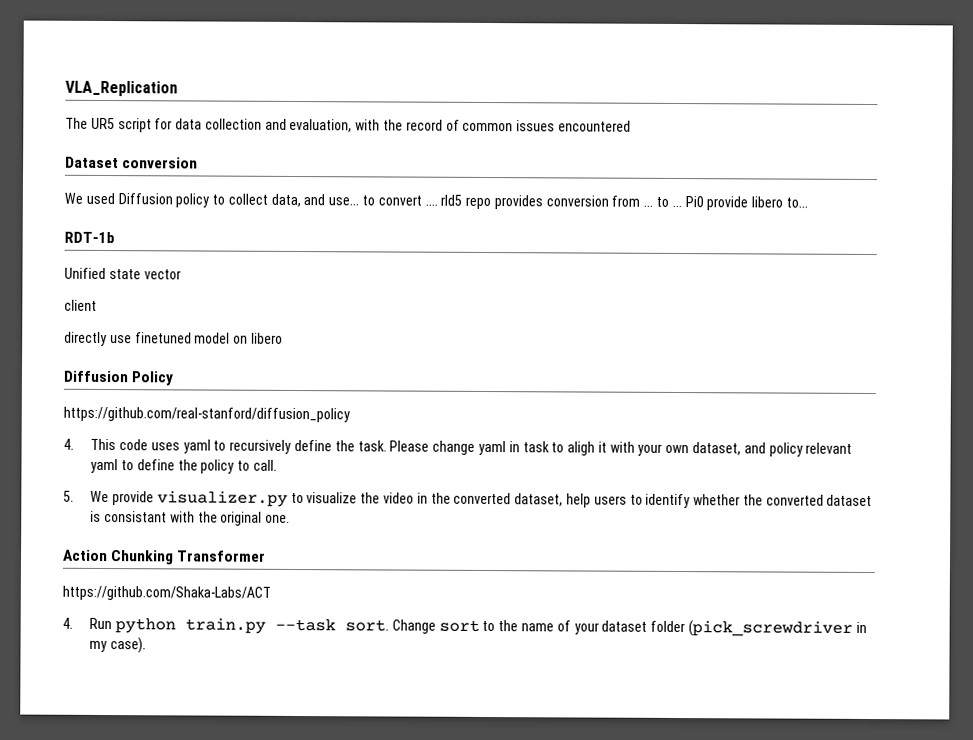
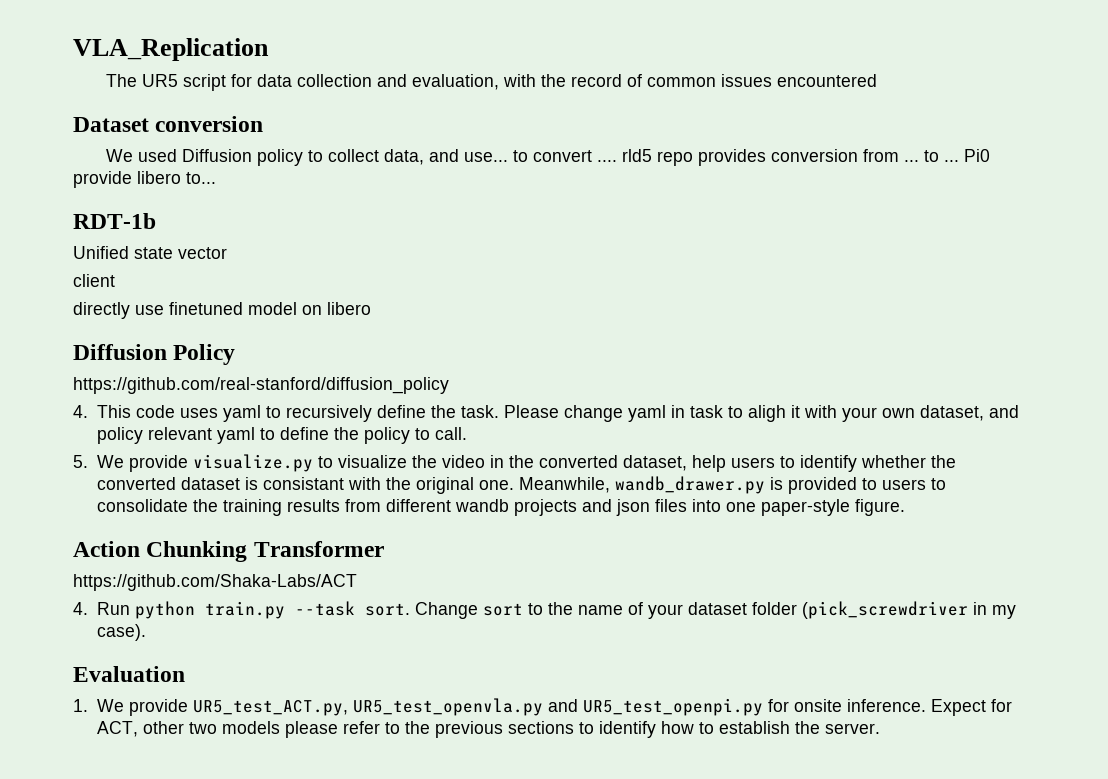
[156,490,288,507] visualizer.py -> [192,454,313,472] visualize.py
(291, 518) none -> [518,476,946,494] [96,499,905,516] Meanwhile, wandb_drawer.py is provided to users to consolidate the training results from different wandb projects and json files into one paper-style figure.
(147, 645) none -> [73,666,185,682] [73,698,1012,716] [96,721,880,738] // Evaluation // 1. We provide UR5_test_ACT.py, UR5_test_openvla.py and UR5_test_openpi.py for onsite inference. Expect for ACT, other two models please refer to the previous sections to identify how to establish the server.

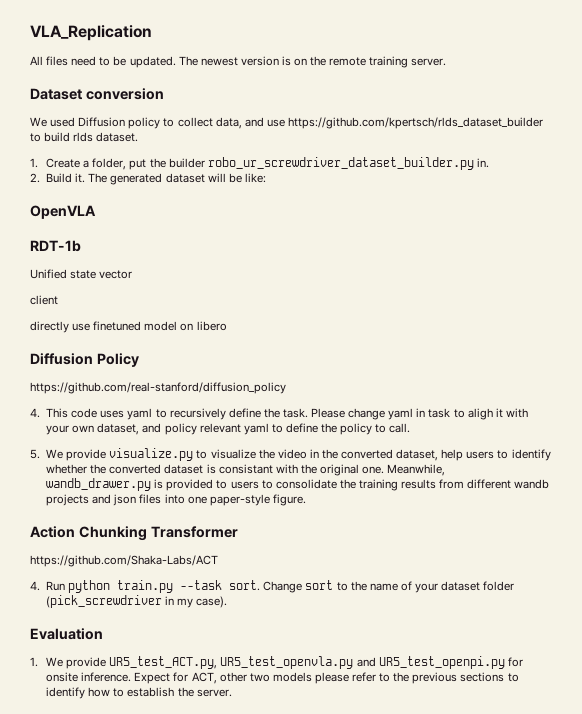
[105,74,877,91] The UR5 script for data collection and evaluation, with the record of common issues encountered -> [30,56,447,68] All files need to be updated. The newest version is on the remote training server.
[463,149,990,166] [73,171,216,188] use... to convert .... rld5 repo provides conversion from ... to ... Pi0 provide libero to... -> [266,117,543,129] [30,132,139,142] [30,157,489,170] [30,173,266,185] [30,205,96,219] use https://github.com/kpertsch/rlds_dataset_builder to build rlds dataset. // 1. Create a folder, put the builder robo_ur_screwdriver_dataset_builder.py in. // 2. Build it. The generated dataset will be like: // OpenVLA

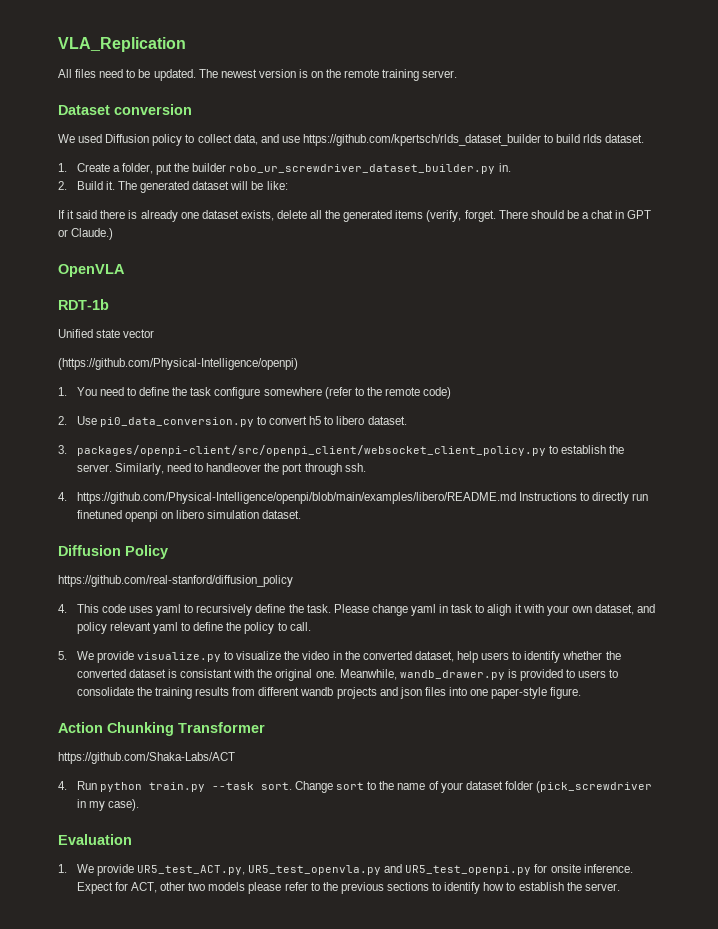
(266, 178) none -> [58,210,652,222] [58,228,114,240] // If it said there is already one dataset exists, delete all the generated items (verify, forget. There should be a chat in GPT or Claude.)
[30,295,58,305] [30,321,178,333] client // directly use finetuned model -> [58,358,298,370] [58,387,452,399] [58,416,407,427] [58,445,625,456] [76,463,366,475] [58,492,649,504] [76,510,158,522] (https://github.com/Physical-Intelligence/openpi) // 1. You need to define the task configure somewhere (refer to the remote code) // 2. Use pi0_data_conversion.py to convert h5 to libero dataset. // 3. packages/openpi-client/src/openpi_client/websocket_client_policy.py to establish the server. Similarly, need to handleover the port through ssh. // 4. https://github.com/Physical-Intelligence/openpi/blob/main/examples/libero/README.md Instructions to directly run finetuned openpi
(227, 326) none -> [207,510,302,519] simulation dataset.

